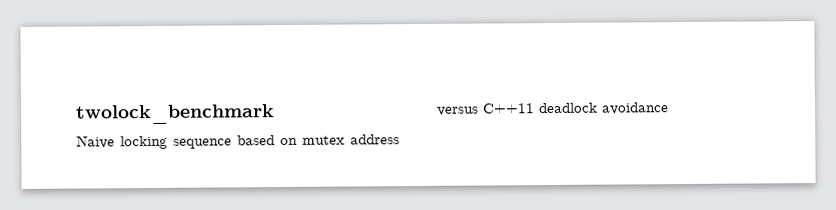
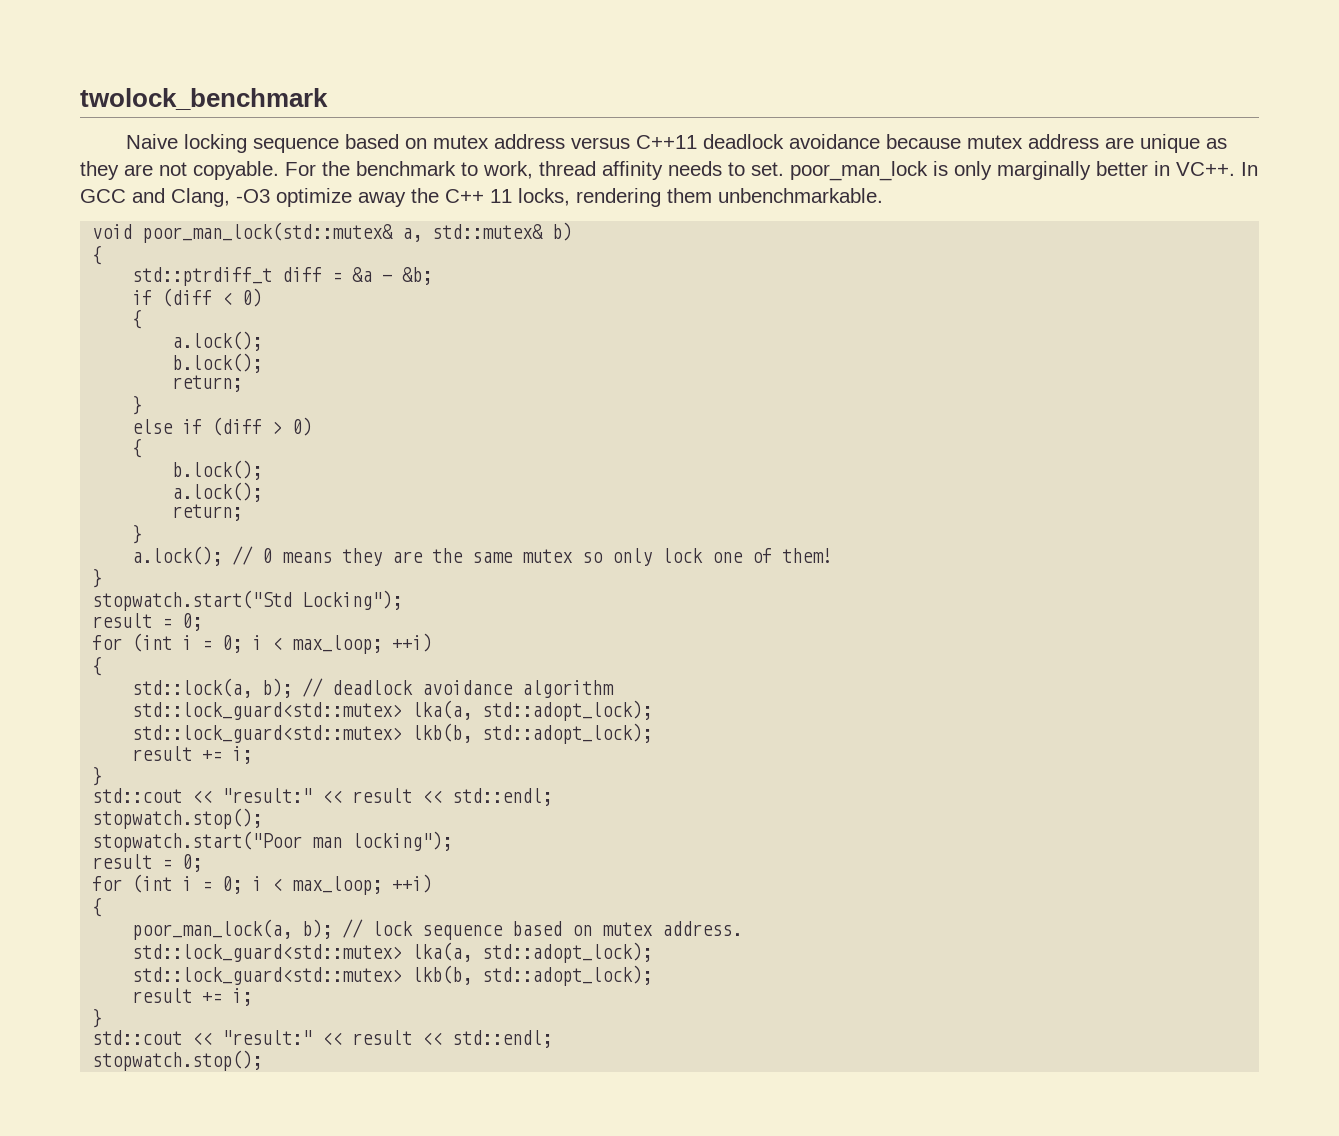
(669, 108) none -> [885,134,1227,153] [80,161,1258,181] [80,188,883,207] [92,222,573,243] [92,245,103,265] [132,267,433,286] [132,288,263,307] [132,309,143,329] [172,331,263,351] [172,353,263,373] [172,375,243,392] [132,395,143,415] [132,417,313,436] [132,438,143,458] [172,460,263,480] [172,482,263,502] [172,504,243,521] [132,524,143,544] [132,546,833,566] [92,568,103,588] [92,590,403,611] [92,613,203,631] [92,633,433,654] [92,656,103,676] [132,678,615,698] [132,700,653,721] [132,723,653,744] [132,746,253,764] [92,766,103,786] [92,788,553,806] [92,808,263,829] [92,831,453,852] [92,854,203,872] [92,874,433,895] [92,897,103,917] [132,919,743,940] [132,942,653,963] [132,965,653,986] [132,988,253,1006] [92,1008,103,1028] [92,1030,553,1048] [92,1050,263,1071] because mutex address are unique as they are not copyable. For the benchmark to work, thread affinity needs to set. poor_man_lock is only marginally better in VC++. In GCC and Clang, -O3 optimize away the C++ 11 locks, rendering them unbenchmarkable. // void poor_man_lock(std::mutex& a, std::mutex& b) // { // std::ptrdiff_t diff = &a - &b; // if (diff < 0) // { // a.lock(); // b.lock(); // return; // } // else if (diff > 0) // { // b.lock(); // a.lock(); // return; // } // a.lock(); // 0 means they are the same mutex so only lock one of them! // } // stopwatch.start("Std Locking"); // result = 0; // for (int i = 0; i < max_loop; ++i) // { // std::lock(a, b); // deadlock avoidance algorithm // std::lock_guard<std::mutex> lka(a, std::adopt_lock); // std::lock_guard<std::mutex> lkb(b, std::adopt_lock); // result += i; // } // std::cout << "result:" << result << std::endl; // stopwatch.stop(); // stopwatch.start("Poor man locking"); // result = 0; // for (int i = 0; i < max_loop; ++i) // { // poor_man_lock(a, b); // lock sequence based on mutex address. // std::lock_guard<std::mutex> lka(a, std::adopt_lock); // std::lock_guard<std::mutex> lkb(b, std::adopt_lock); // result += i; // } // std::cout << "result:" << result << std::endl; // stopwatch.stop();

